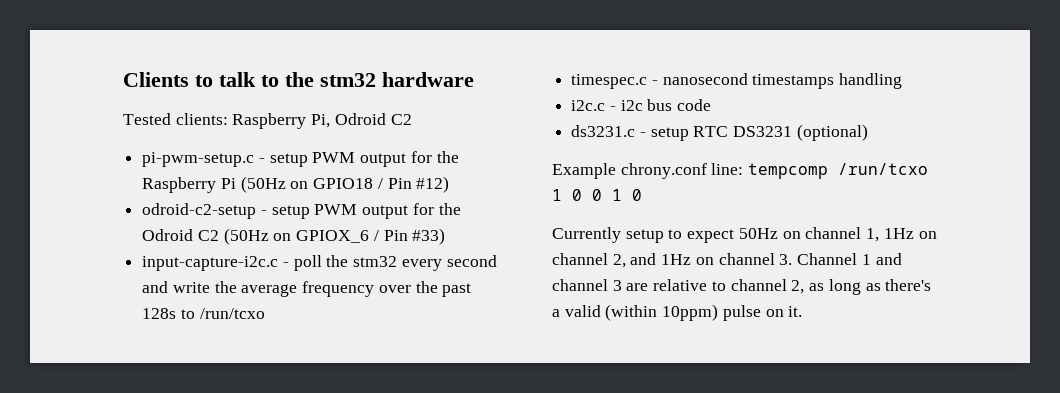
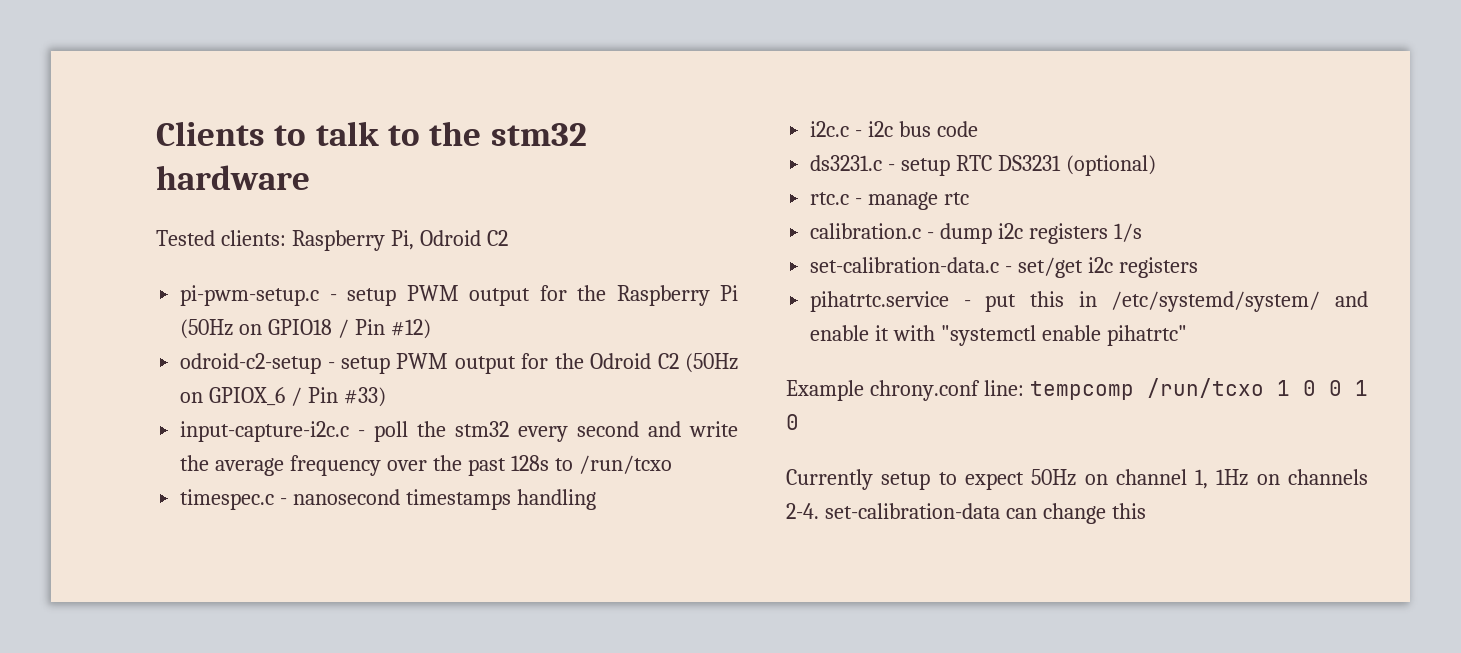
(868, 132) none -> [810,192,970,210] [810,223,1142,244] [810,257,1198,278] [810,291,1368,312] [810,325,1187,346] // rtc.c - manage rtc // calibration.c - dump i2c registers 1/s // set-calibration-data.c - set/get i2c registers // pihatrtc.service - put this in /etc/systemd/system/ and enable it with "systemctl enable pihatrtc"
[552,253,902,268] [552,279,932,295] [552,304,803,321] channel 2, and 1Hz on channel 3. Channel 1 and channel 3 are relative to channel 2, as long as there's a valid (within 10ppm) pulse on it. -> [1288,469,1368,485] [786,503,1146,524] channels 2-4. set-calibration-data can change this

